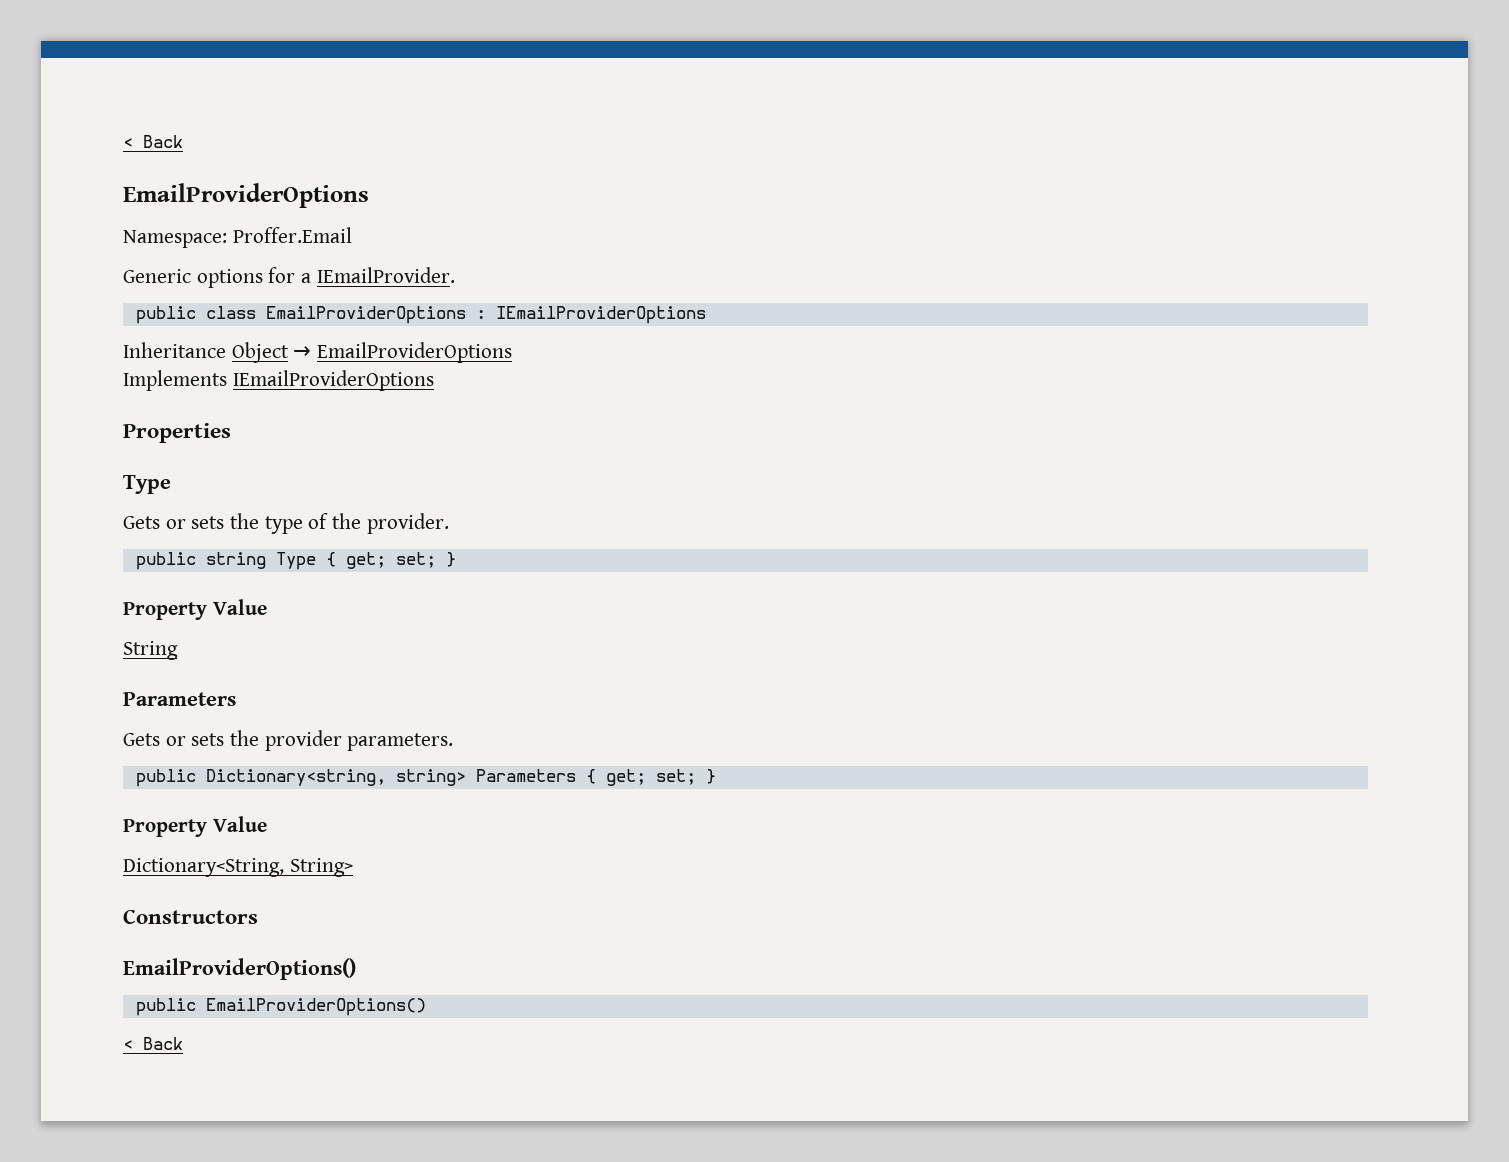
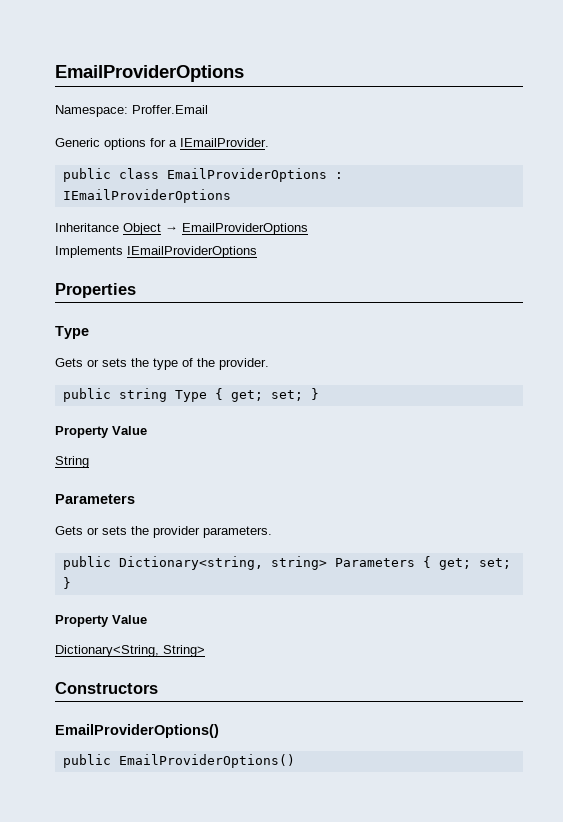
[123,135,183,148] < Back // -> (55, 73) none
[123,1037,183,1050] // < Back -> (295, 761) none

